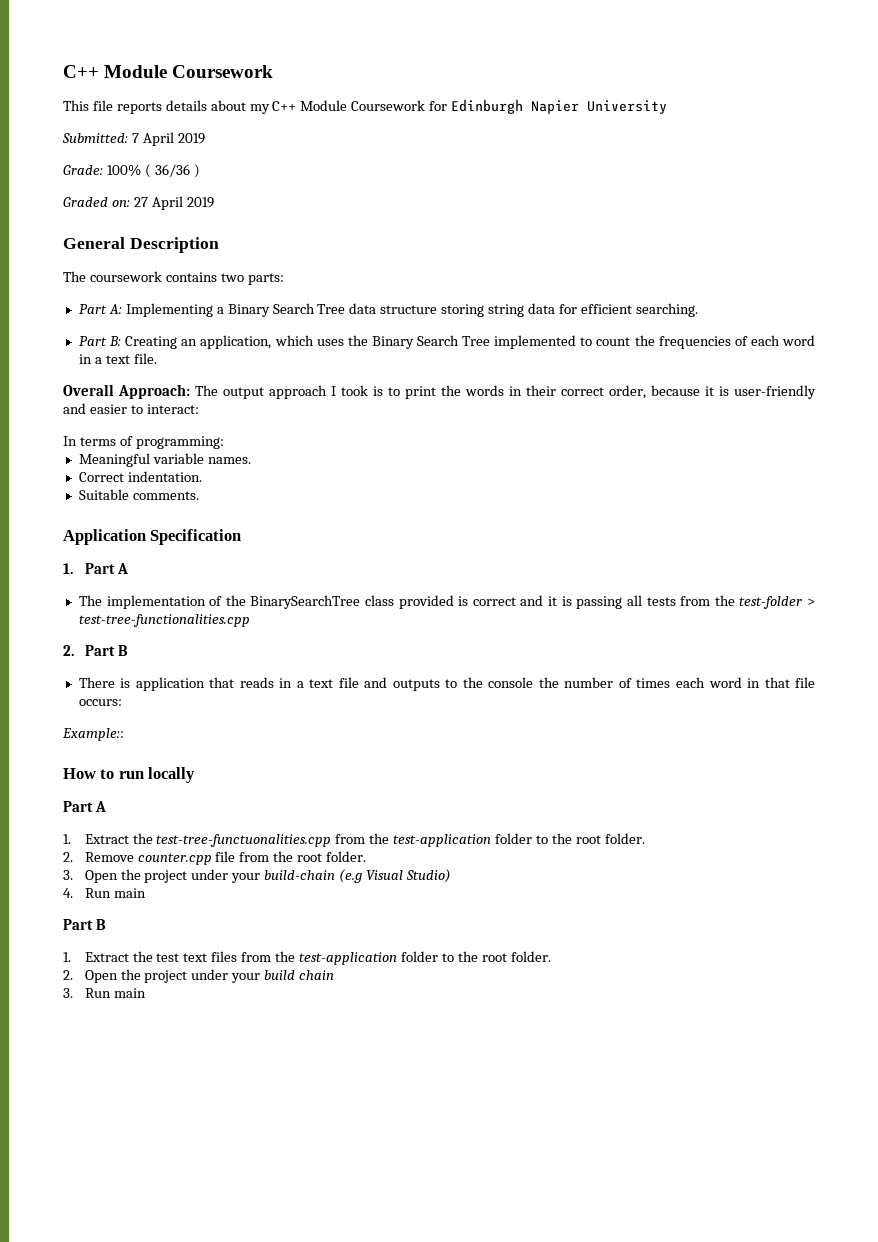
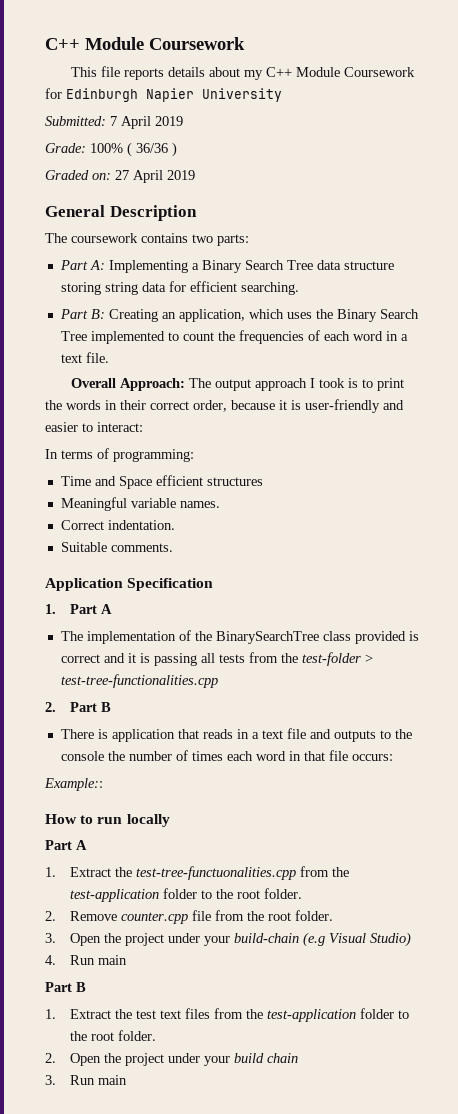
(224, 442) none -> [60,475,263,489] // Time and Space efficient structures

